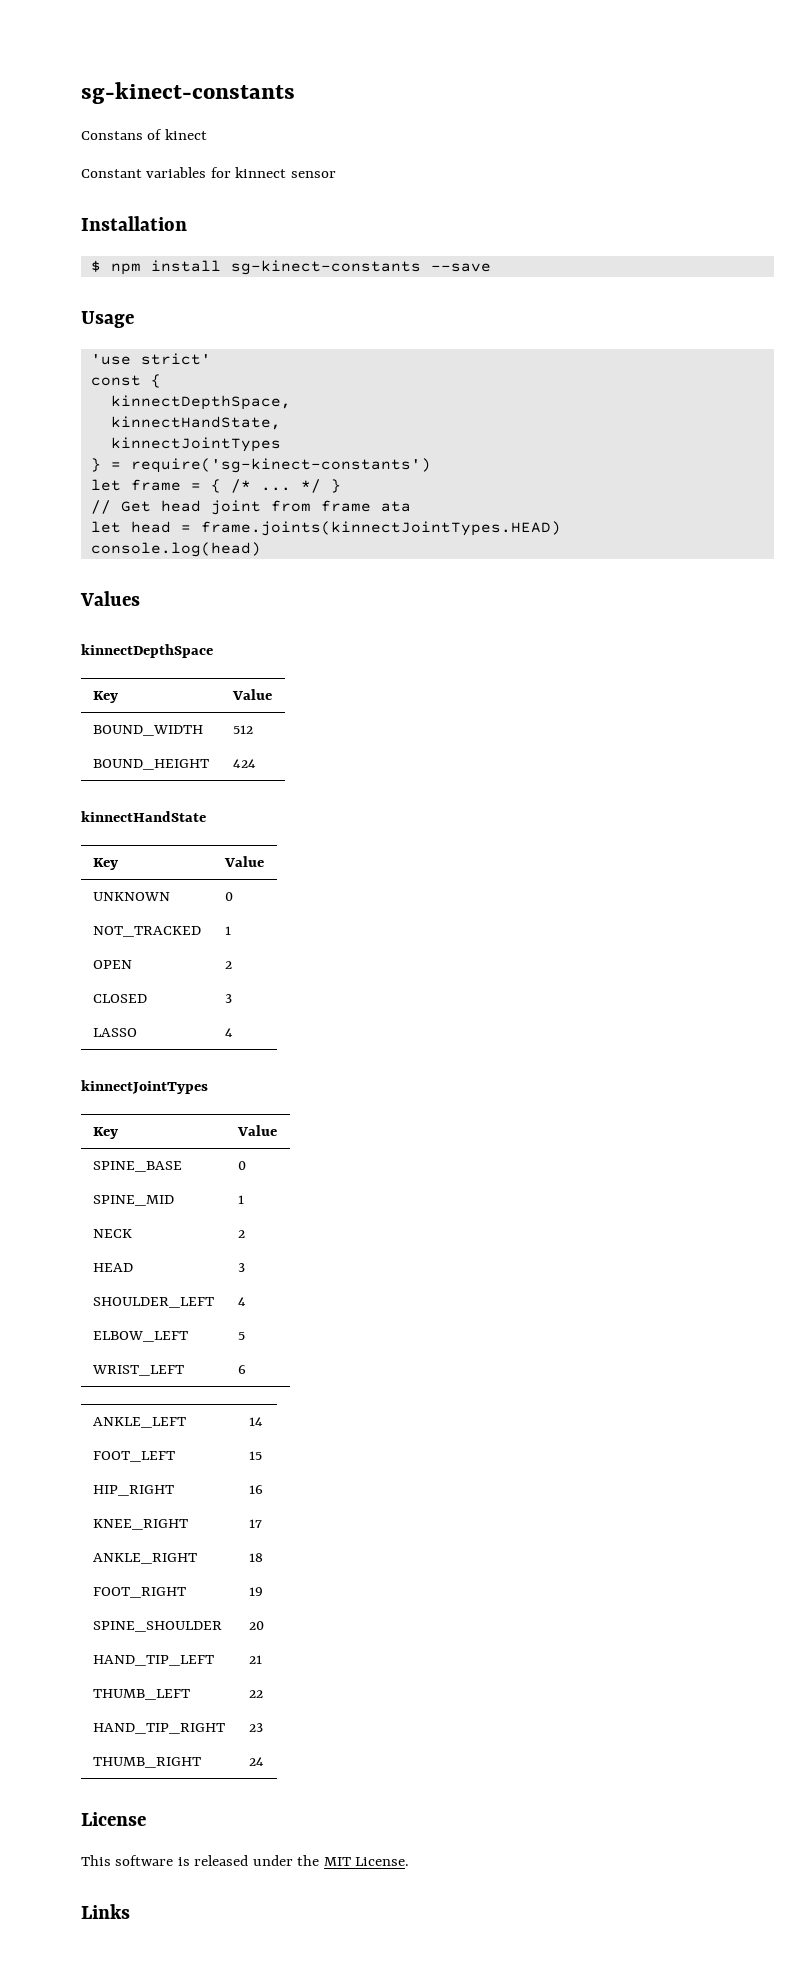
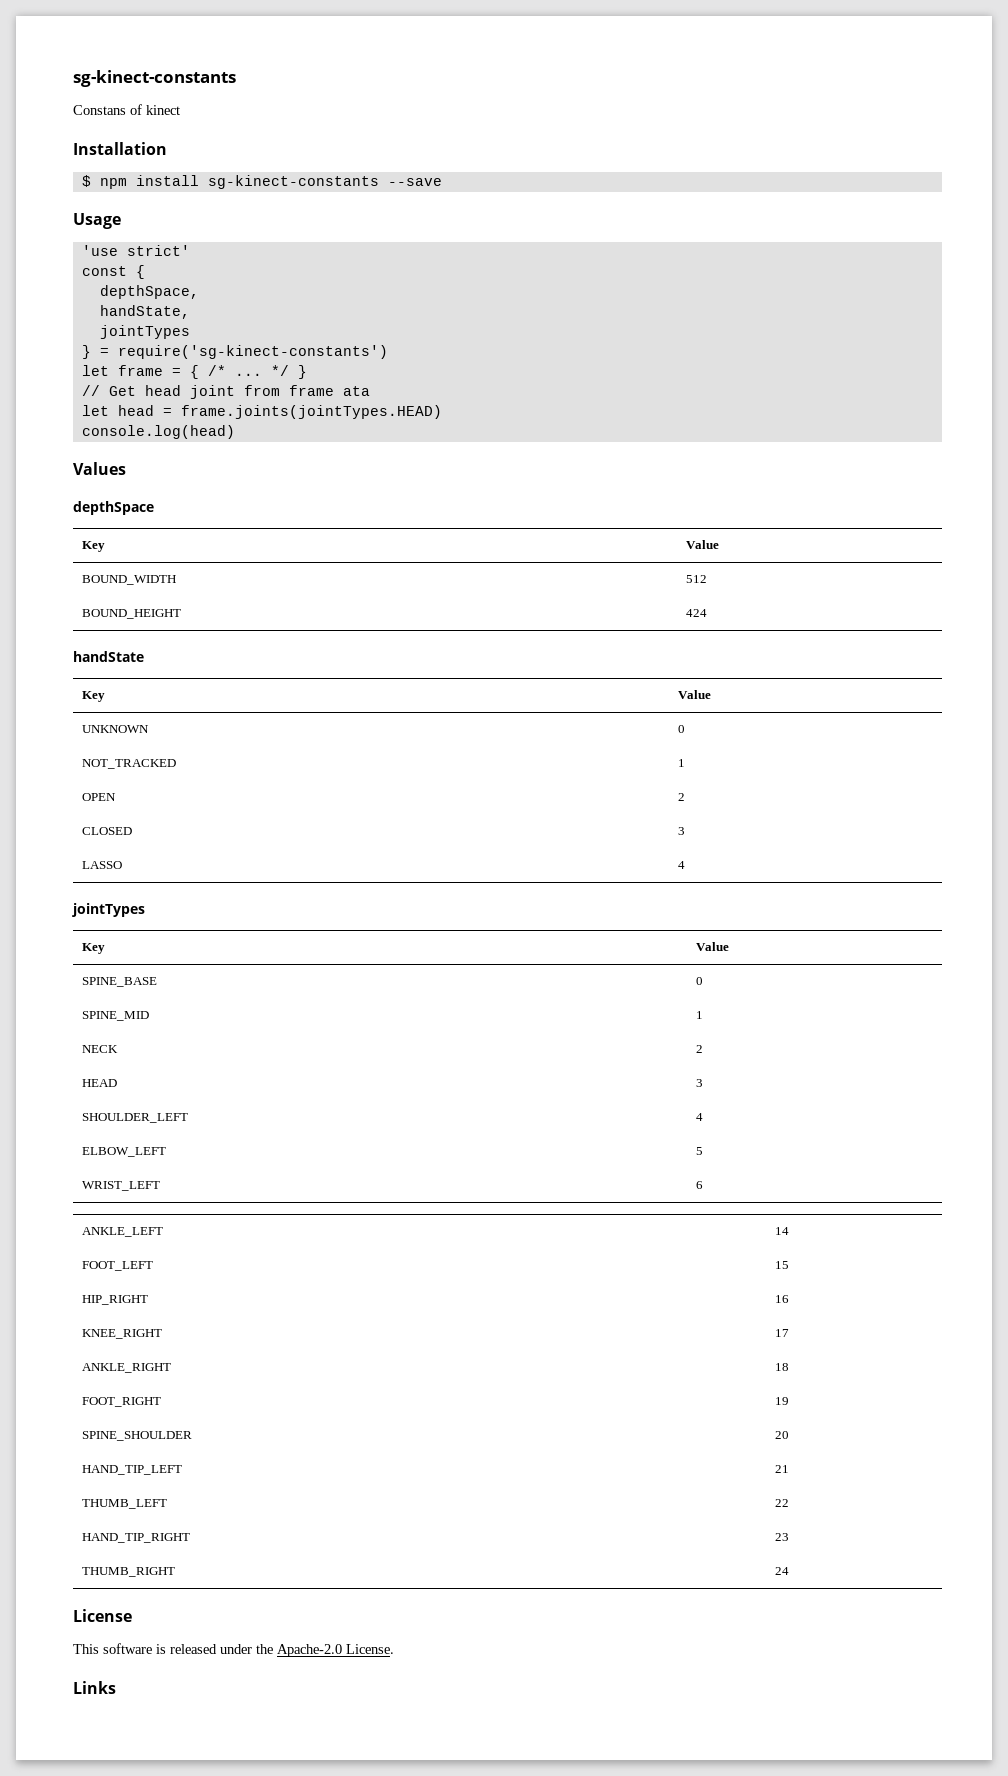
[81,167,336,178] // Constant variables for kinnect sensor -> (180, 110) none
[110,395,291,410] [110,416,281,430] [110,437,281,452] kinnectDepthSpace, // kinnectHandState, // kinnectJointTypes -> [99,285,199,299] [99,305,190,319] [99,325,190,339] depthSpace, // handState, // jointTypes
[200,521,561,536] frame.joints(kinnectJointTypes.HEAD) -> [180,405,442,419] frame.joints(jointTypes.HEAD)
[81,644,213,658] kinnectDepthSpace -> [73,501,154,515] depthSpace
[81,811,206,822] kinnectHandState -> [73,651,144,662] handState
[81,1080,208,1094] kinnectJointTypes -> [72,903,145,917] jointTypes
[323,1857,351,1866] MIT -> [277,1644,342,1657] Apache-2.0

